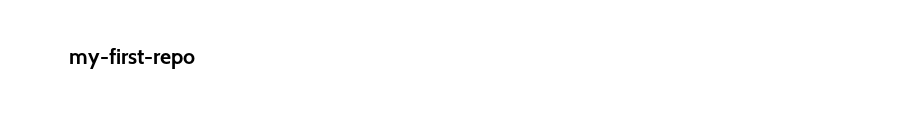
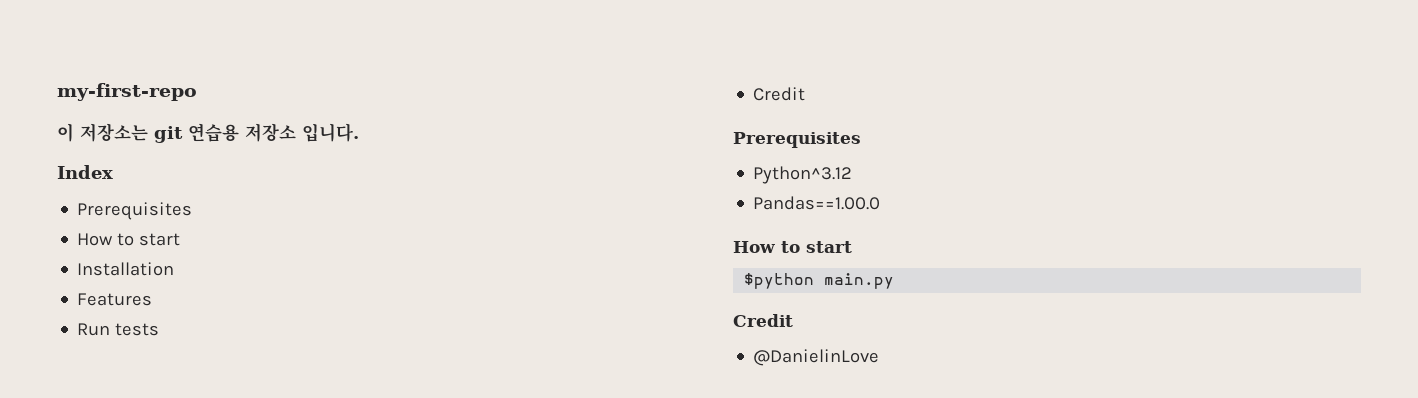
(195, 58) none -> [57,123,359,143] [57,165,113,179] [77,202,193,220] [77,233,181,246] [77,262,175,276] [77,293,153,306] [77,323,160,336] [753,87,806,101] [733,132,861,148] [753,166,853,184] [753,196,881,210] [733,241,852,253] [744,273,895,289] [733,314,793,327] [753,349,880,366] // 이 저장소는 git 연습용 저장소 입니다. // Index // Prerequisites // How to start // Installation // Features // Run tests // Credit // Prerequisites // Python^3.12 // Pandas==1.00.0 // How to start // $python main.py // Credit // @DanielinLove

